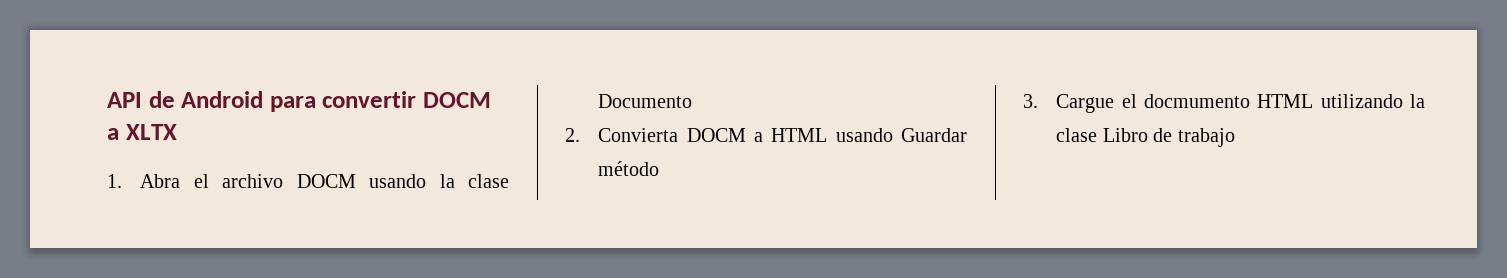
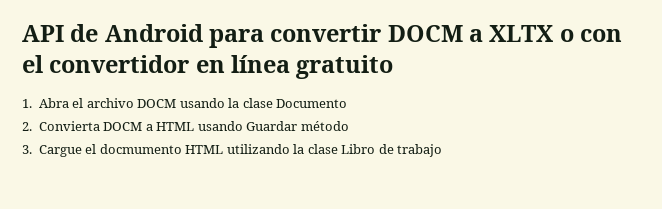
(177, 132) none -> [559,29,623,42] [22,55,394,79] o con el convertidor en línea gratuito

